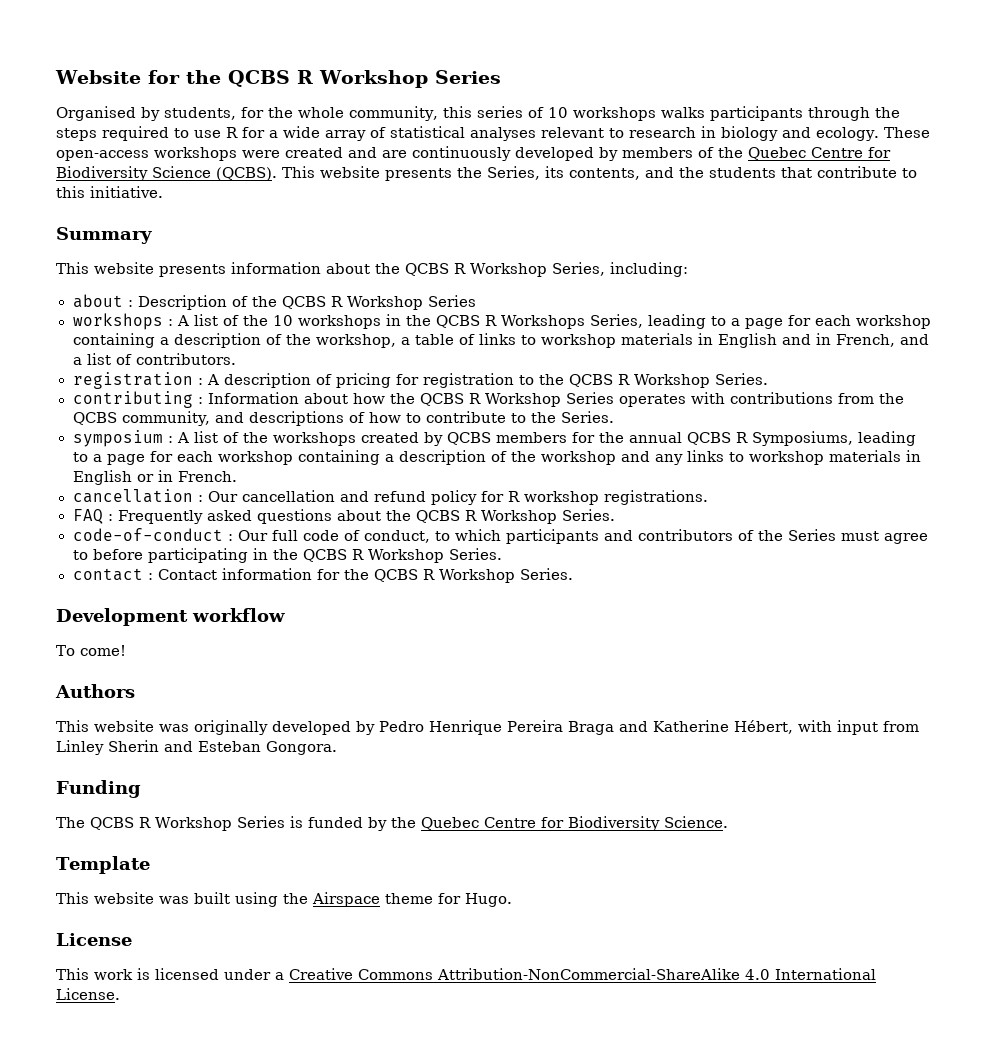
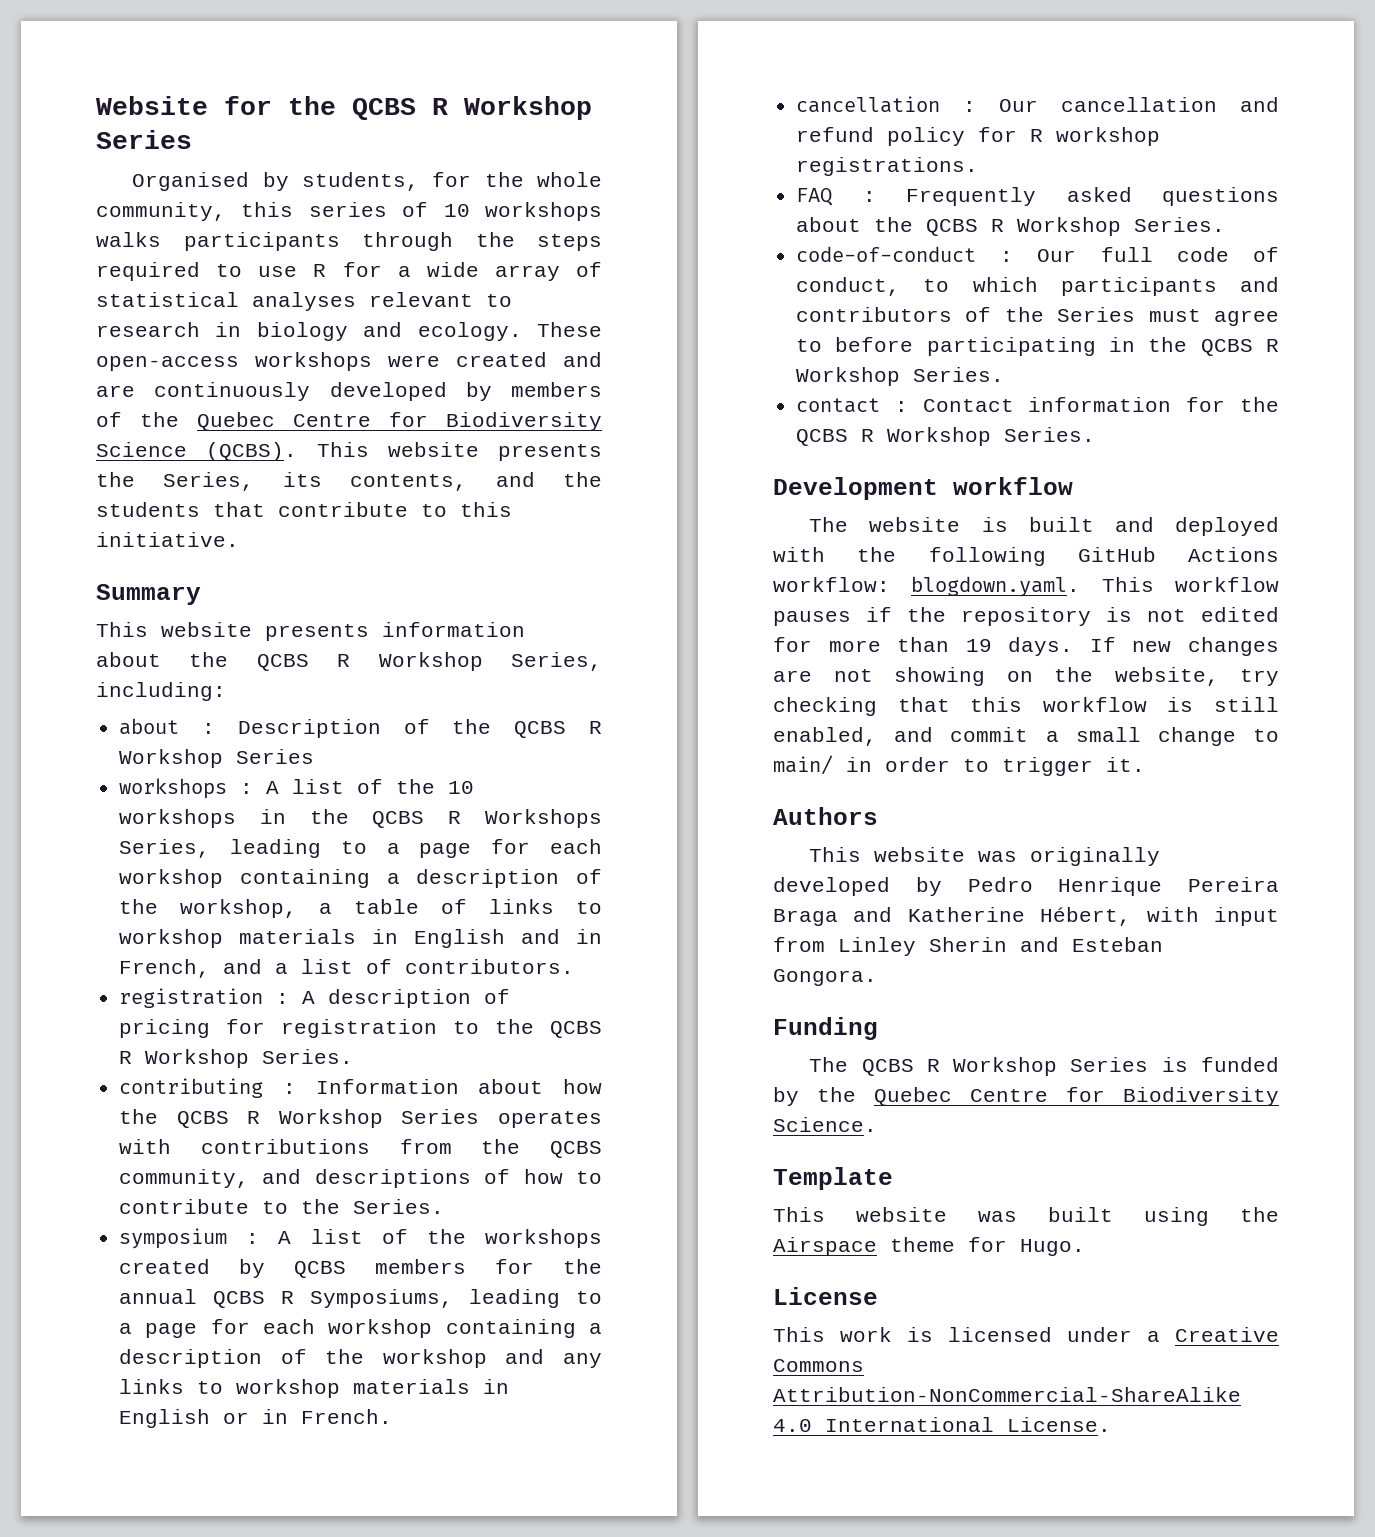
[56,645,126,656] To come! -> [809,517,1279,536] [773,547,1279,566] [773,576,1279,597] [773,607,1279,626] [773,637,1279,656] [773,667,1279,686] [773,697,1279,716] [773,727,1279,746] [773,755,1145,776] The website is built and deployed with the following GitHub Actions workflow: blogdown.yaml. This workflow pauses if the repository is not edited for more than 19 days. If new changes are not showing on the website, try checking that this workflow is still enabled, and commit a small change to main/ in order to trigger it.

